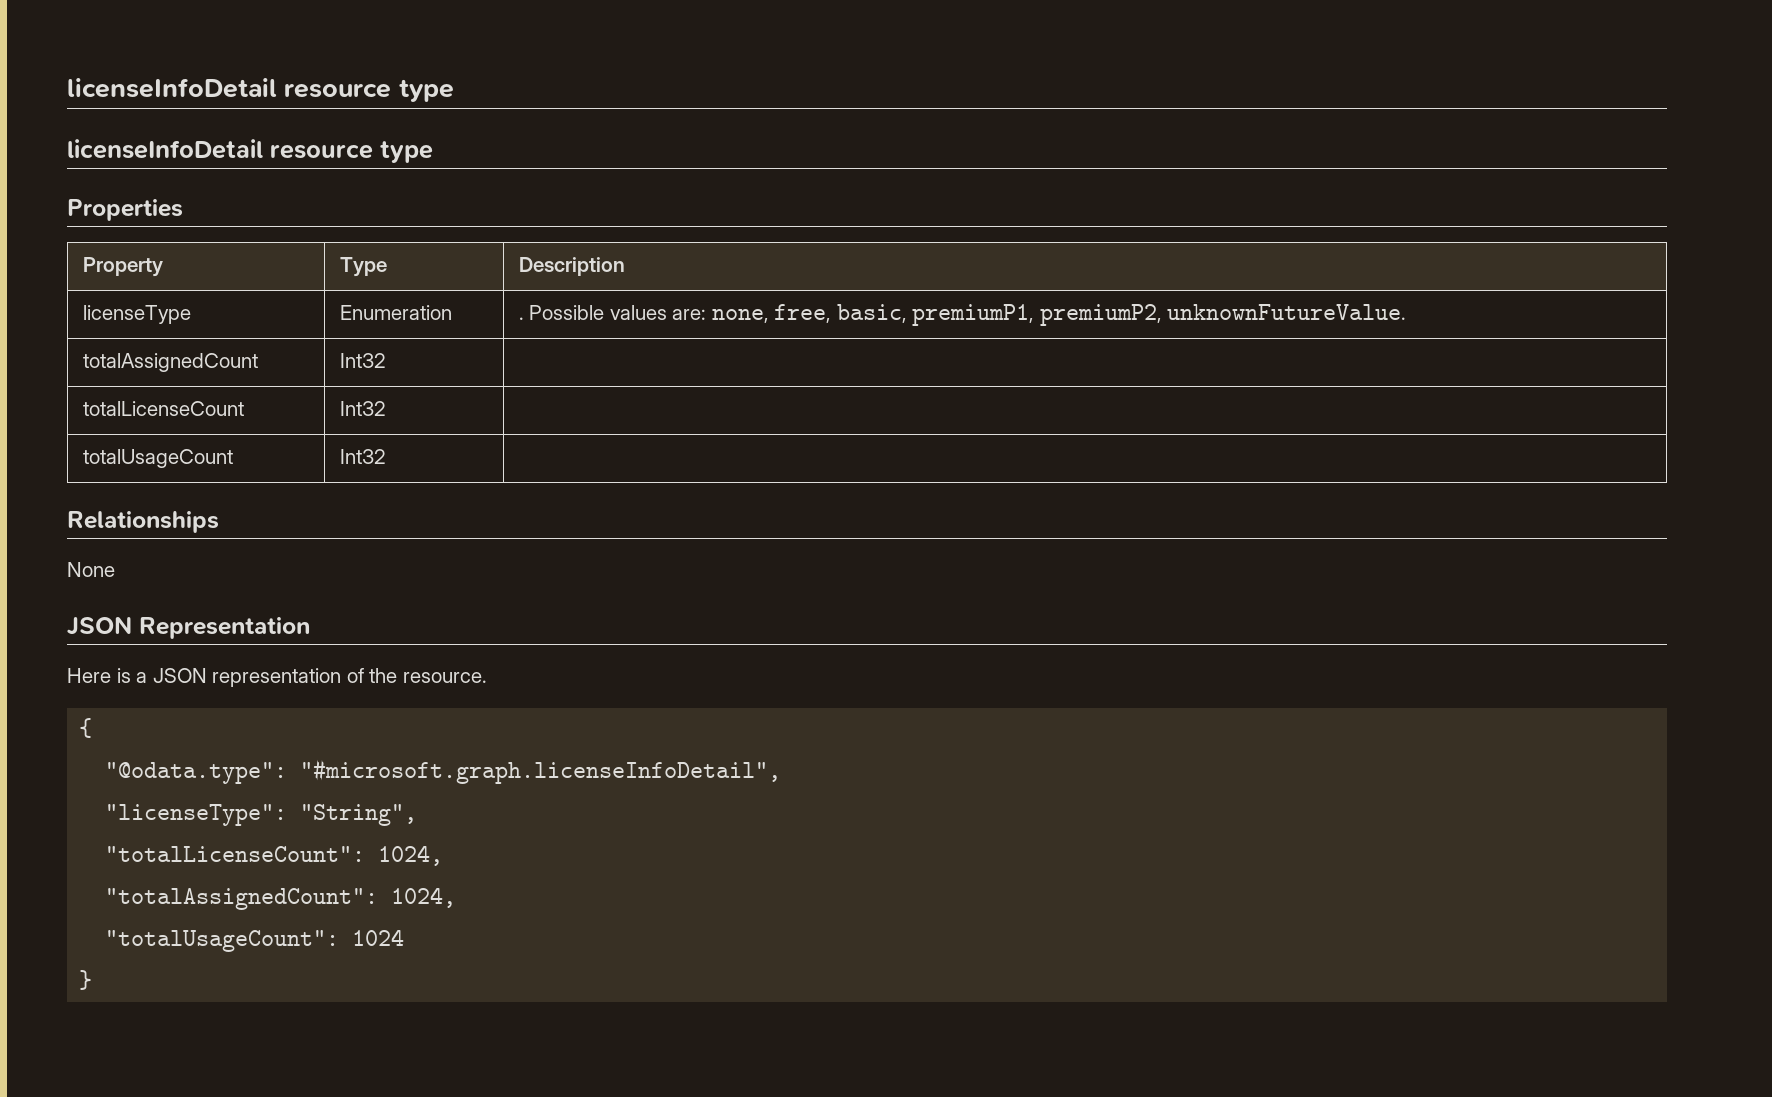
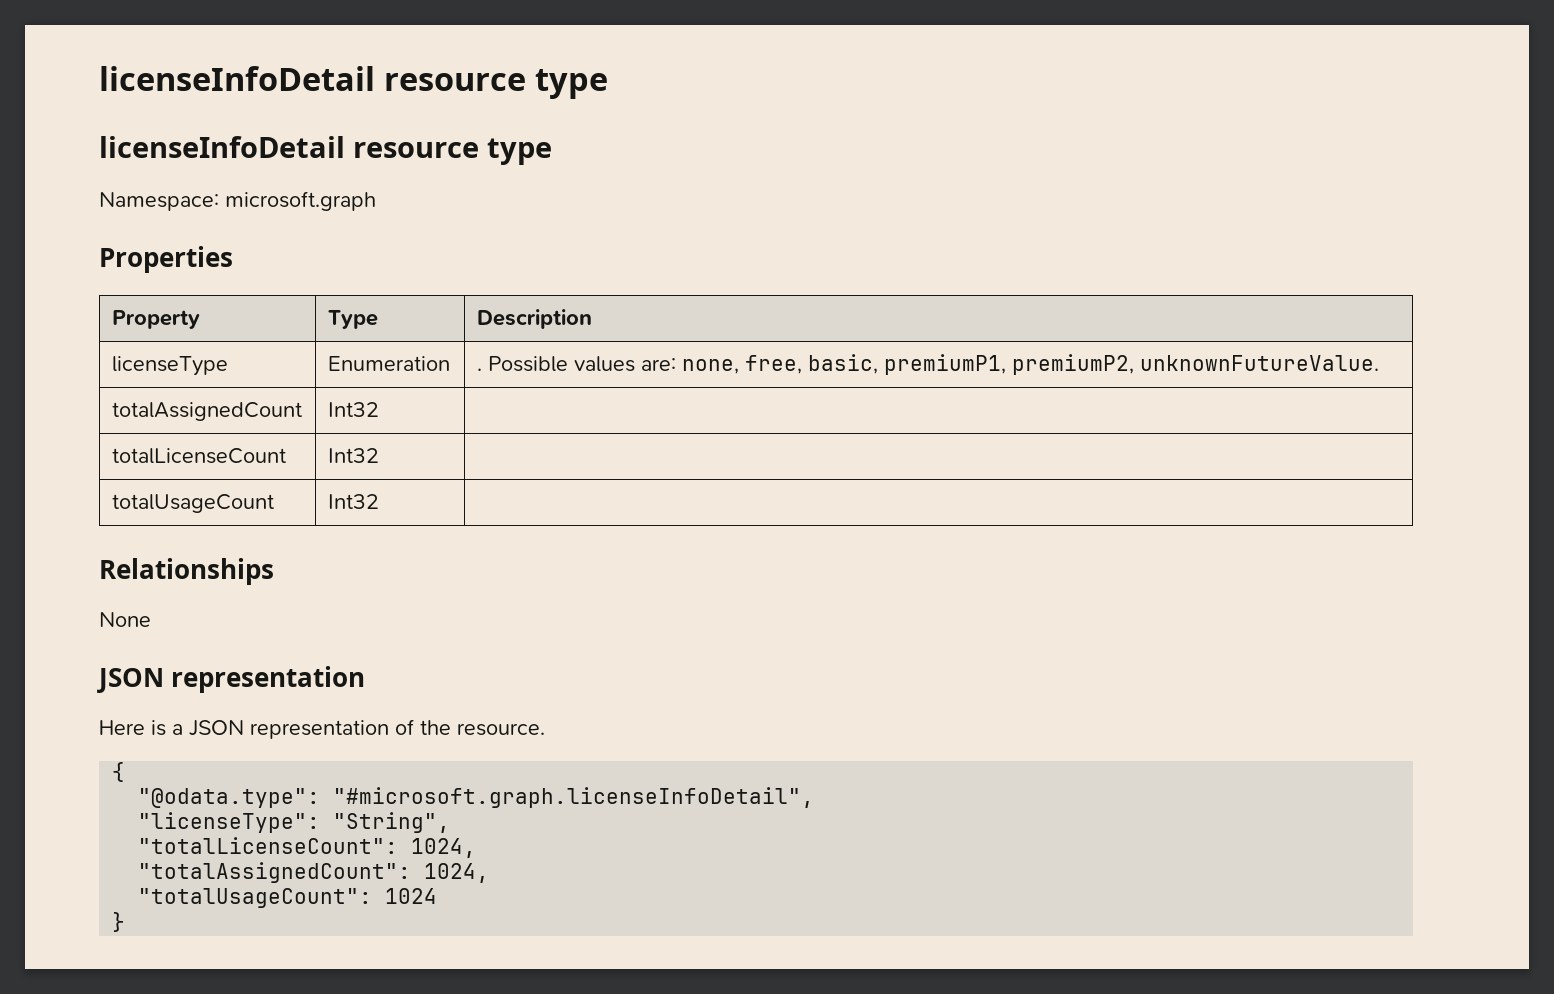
(433, 152) none -> [99,191,376,211] // Namespace: microsoft.graph
[139,617,310,639] Representation -> [171,666,366,693] representation

